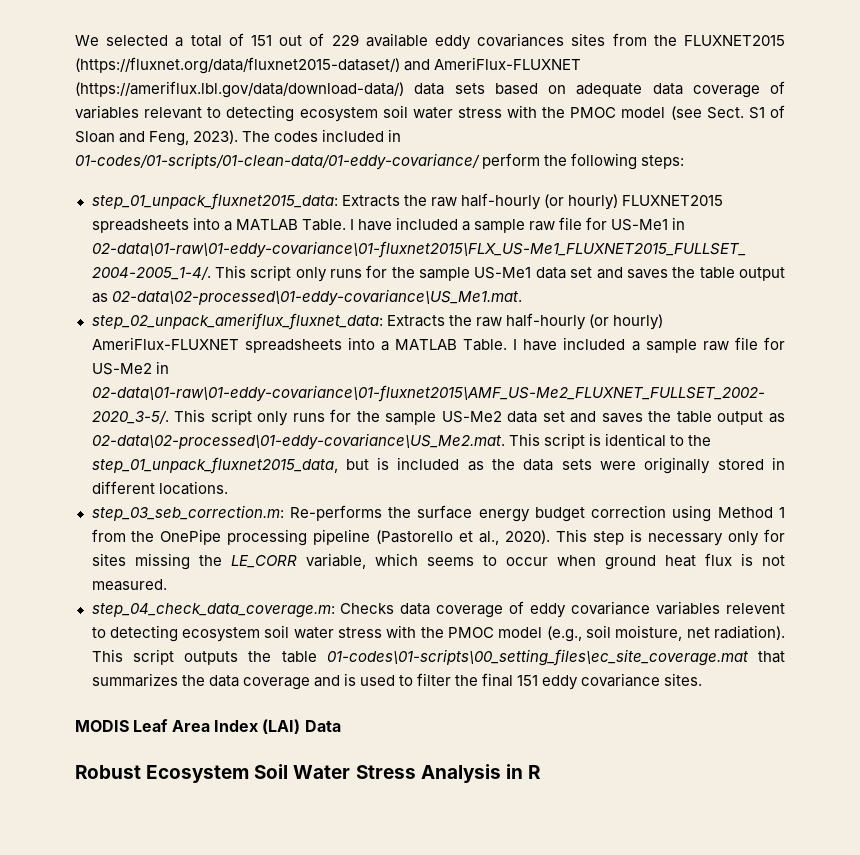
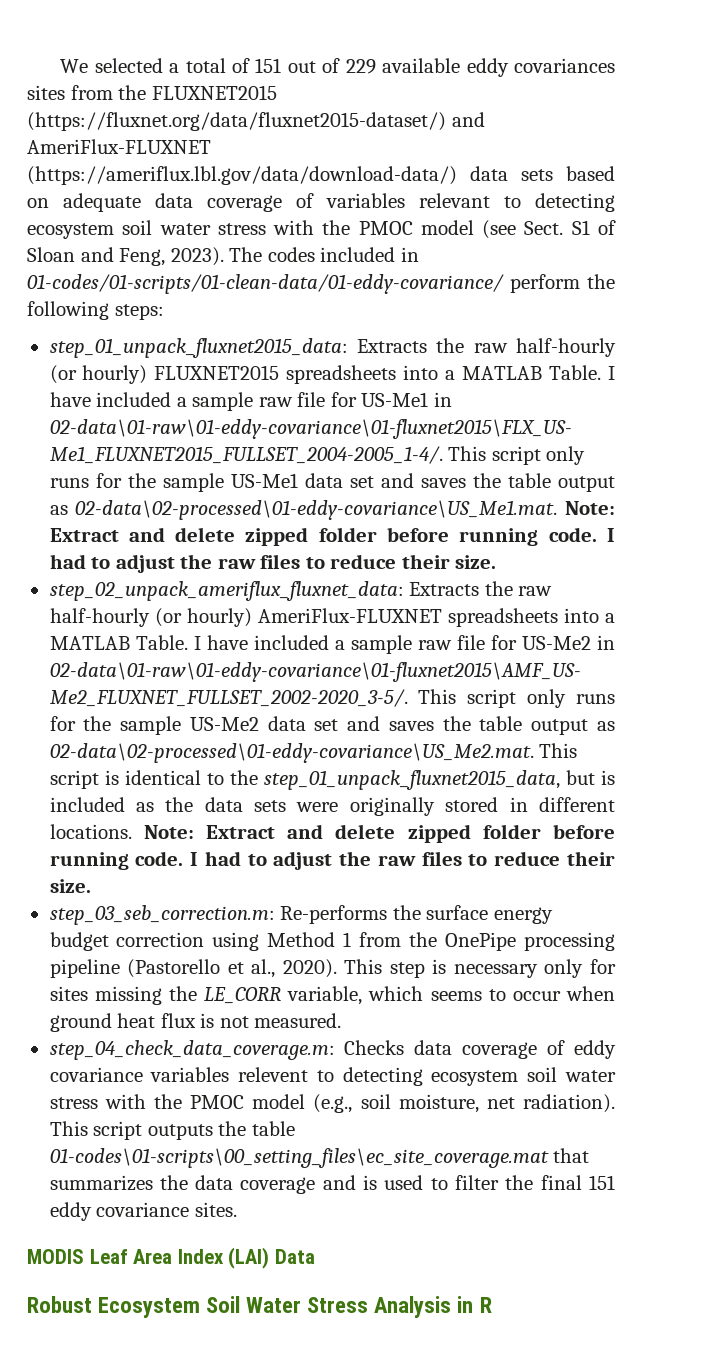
(522, 297) none -> [565,501,615,515] [49,527,616,546] [49,554,497,573] Note: Extract and delete zipped folder before running code. I had to adjust the raw files to reduce their size.
(228, 488) none -> [143,824,616,843] [49,851,615,870] [49,879,91,893] Note: Extract and delete zipped folder before running code. I had to adjust the raw files to reduce their size.

